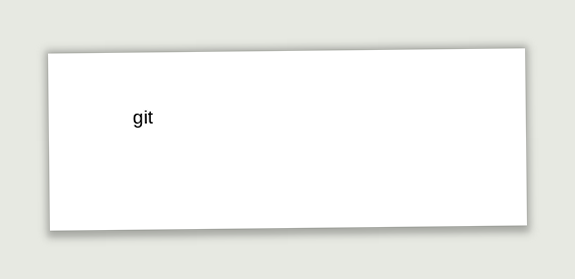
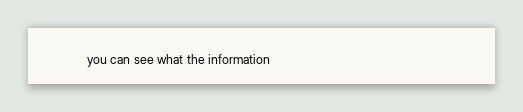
[132,110,154,128] git -> [87,54,270,67] you can see what the information

